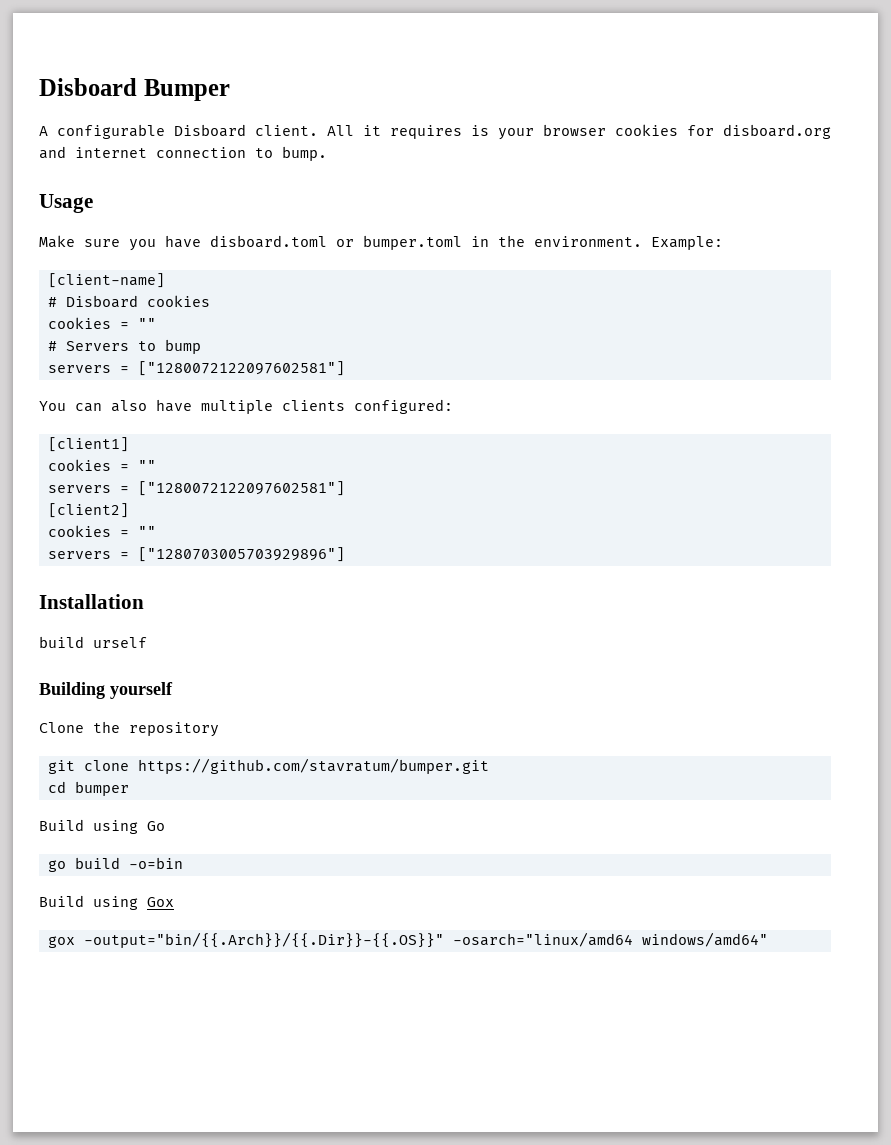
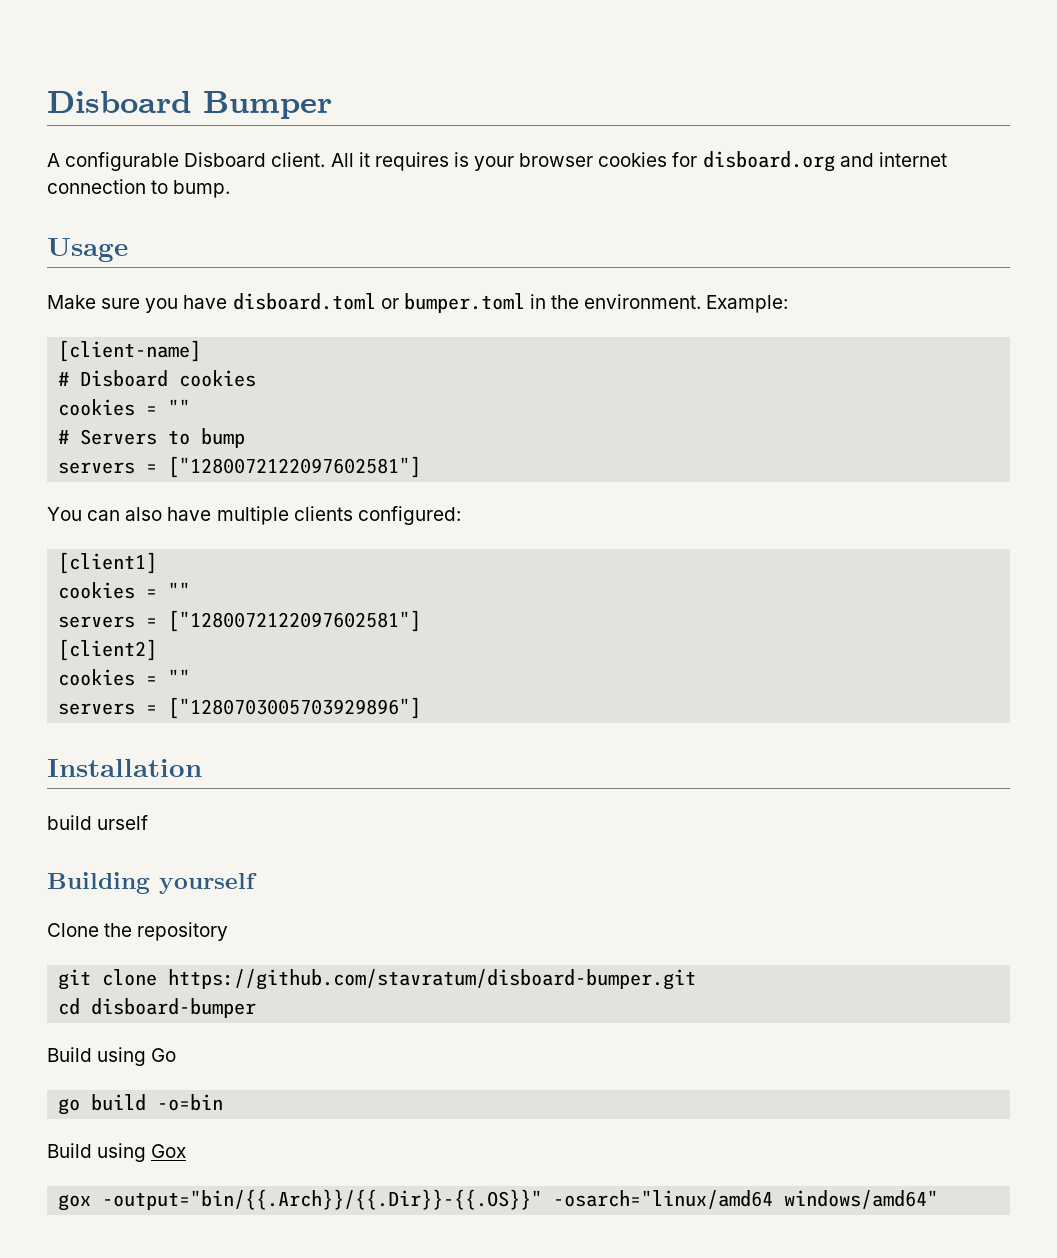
[137,758,489,774] https://github.com/stavratum/bumper.git -> [168,969,697,990] https://github.com/stavratum/disboard-bumper.git
[74,781,129,796] bumper -> [91,998,257,1018] disboard-bumper

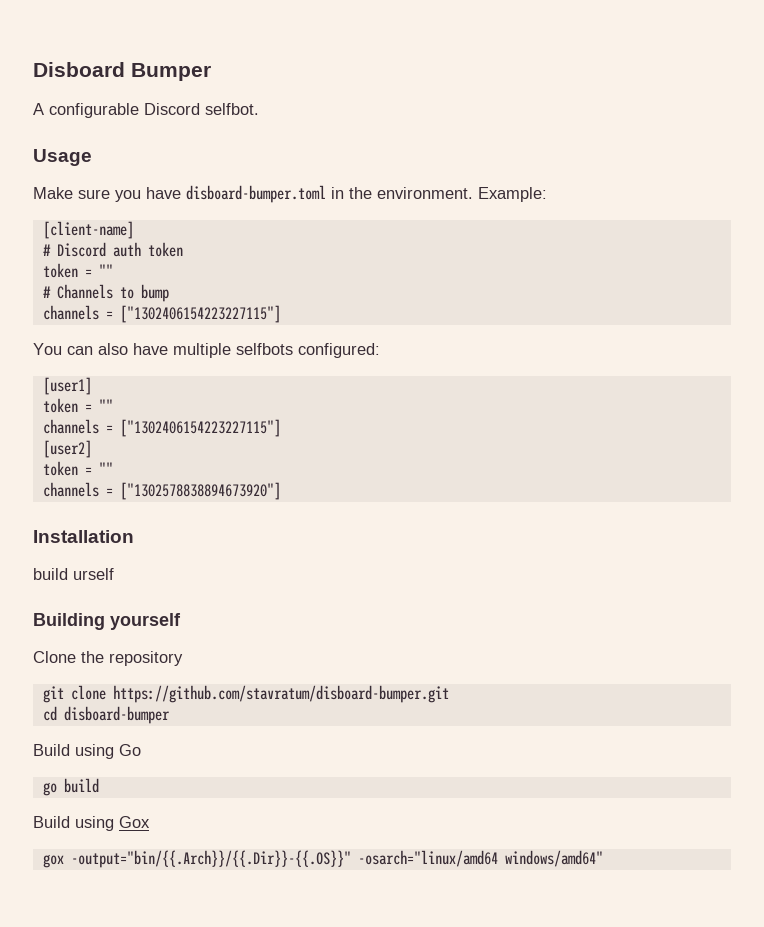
[184,151,947,172] [47,179,231,198] Disboard client. All it requires is your browser cookies for disboard.org and internet connection to bump. -> [144,103,259,115] Discord selfbot.
[232,293,525,313] disboard.toml or bumper.toml -> [186,185,326,203] disboard-bumper.toml
[80,370,257,387] [58,399,136,416] Disboard cookies // cookies -> [56,242,183,257] [42,263,78,278] Discord auth token // token
[80,429,158,445] Servers -> [56,284,113,299] Channels
[58,456,422,478] servers = ["1280072122097602581"] -> [42,305,281,323] channels = ["1302406154223227115"]
[293,506,353,521] clients -> [236,343,293,355] selfbots
[58,552,158,574] [58,582,191,599] [58,610,422,632] [58,639,158,661] [58,669,191,686] [58,697,422,719] [client1] // cookies = "" // servers = ["1280072122097602581"] // [client2] // cookies = "" // servers = ["1280703005703929896"] -> [42,377,92,395] [42,398,113,413] [42,419,281,437] [42,440,92,458] [42,461,113,476] [42,482,281,500] [user1] // token = "" // channels = ["1302406154223227115"] // [user2] // token = "" // channels = ["1302578838894673920"]
[157,1094,224,1111] -o=bin -> (99, 785) none

